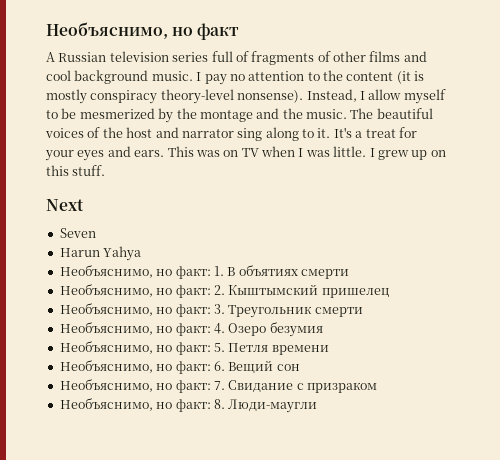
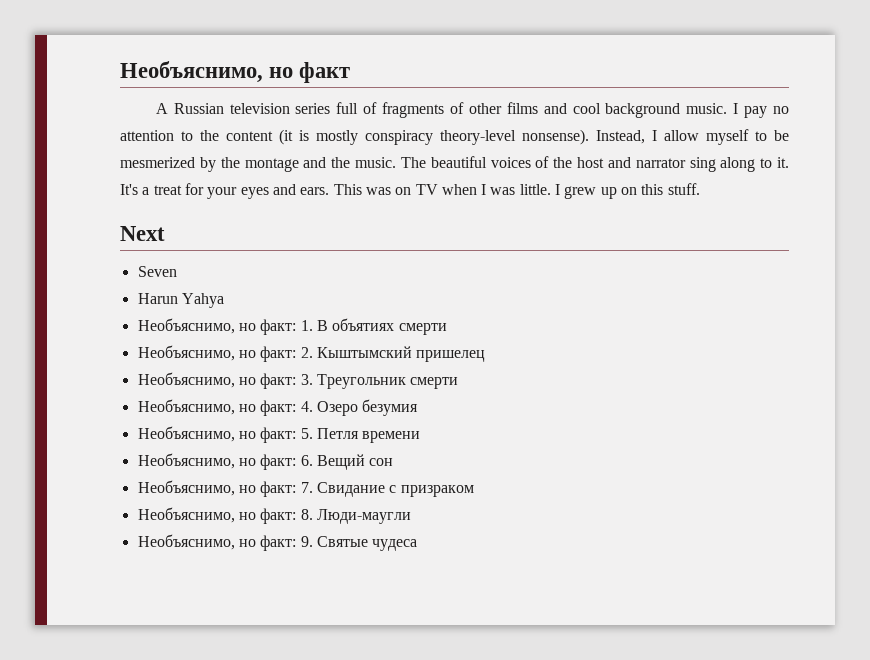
(318, 406) none -> [137,534,418,551] // Необъяснимо, но факт: 9. Святые чудеса

